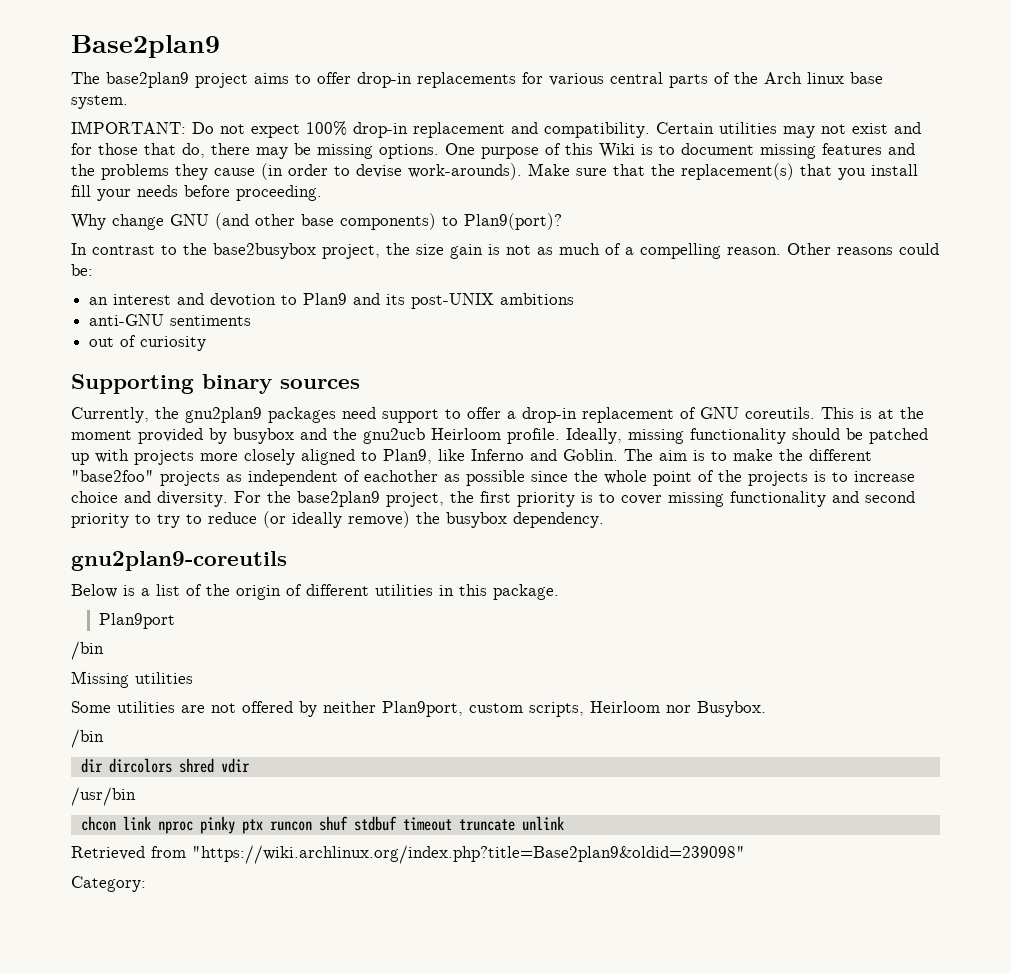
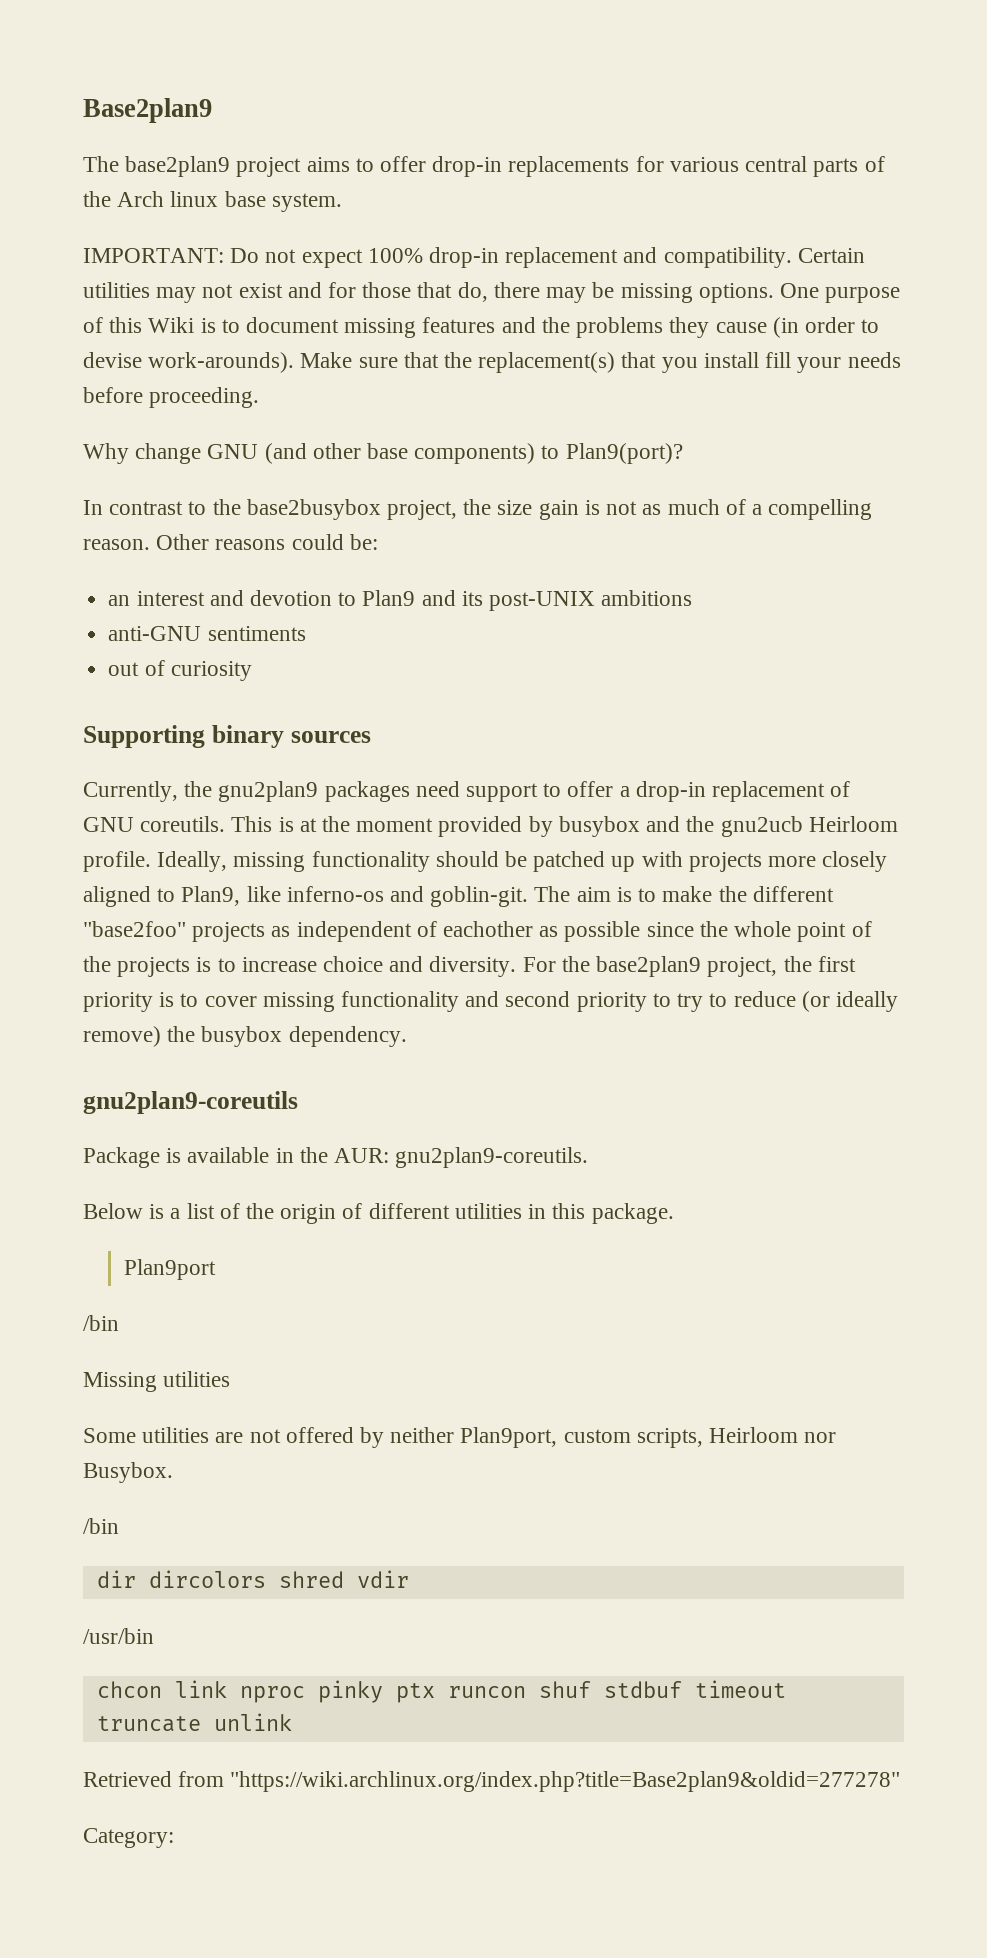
[471,449,618,461] Inferno and Goblin. -> [286,886,529,907] inferno-os and goblin-git.
(287, 561) none -> [83,1147,589,1168] // Package is available in the AUR: gnu2plan9-coreutils.
[192,845,745,864] "https://wiki.archlinux.org/index.php?title=Base2plan9&oldid=239098" -> [230,1771,901,1792] "https://wiki.archlinux.org/index.php?title=Base2plan9&oldid=277278"

